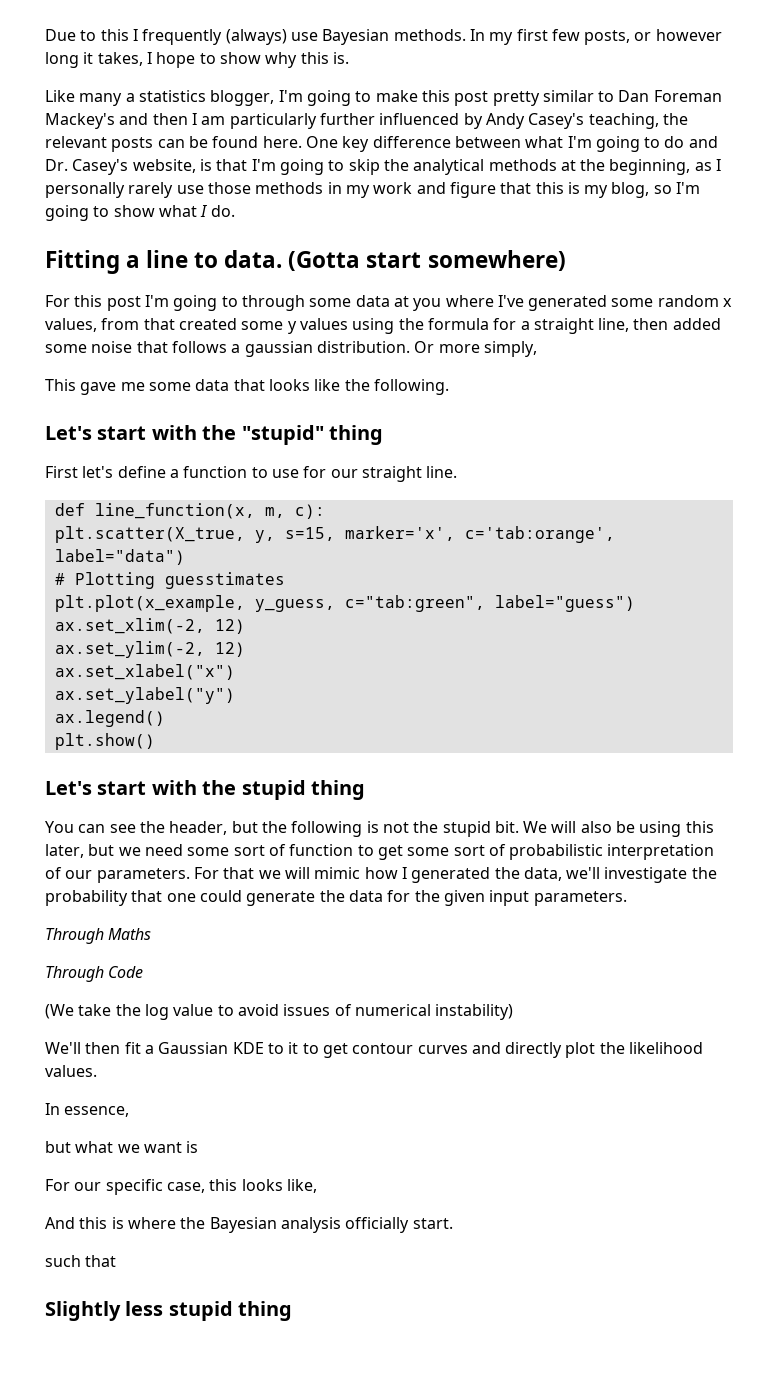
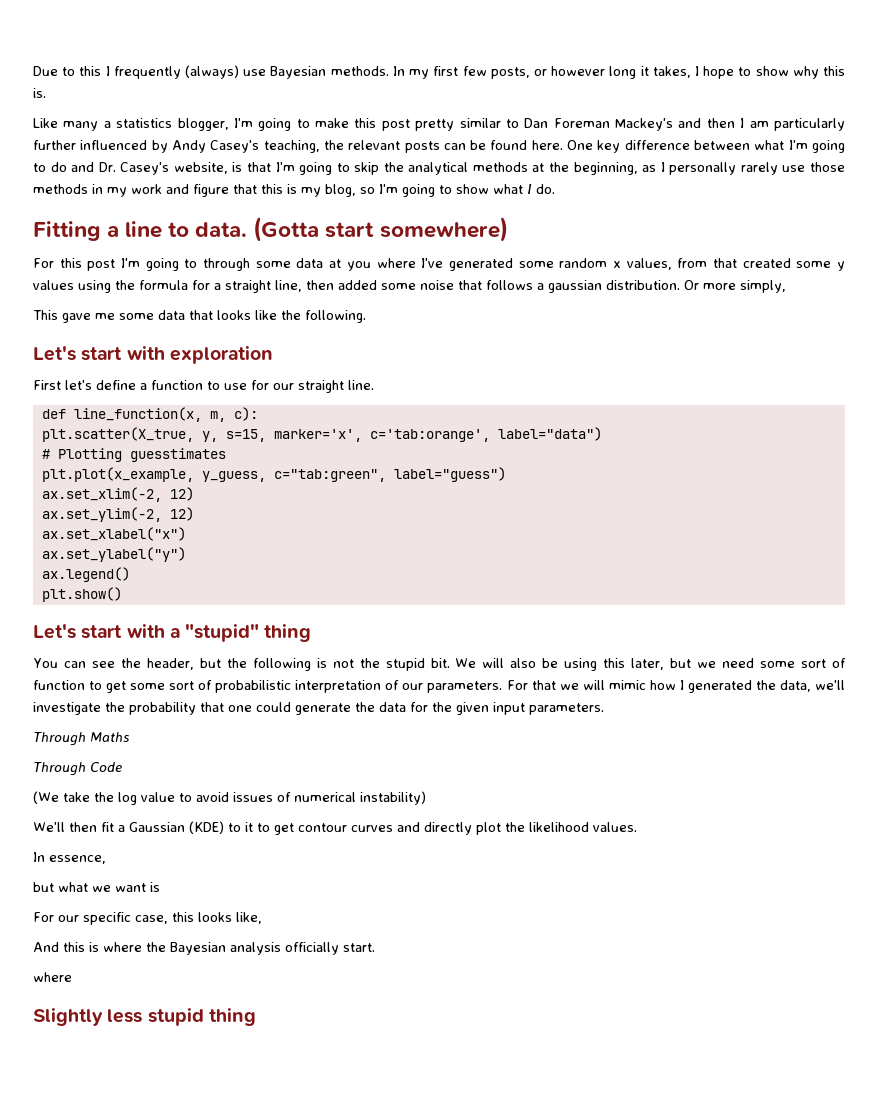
[202,425,383,445] the "stupid" thing -> [169,346,273,364] exploration
[202,780,306,800] the stupid -> [169,624,260,642] a "stupid"
[232,1042,264,1054] KDE -> [189,821,224,834] (KDE)
[45,1255,117,1267] such that -> [33,972,72,982] where

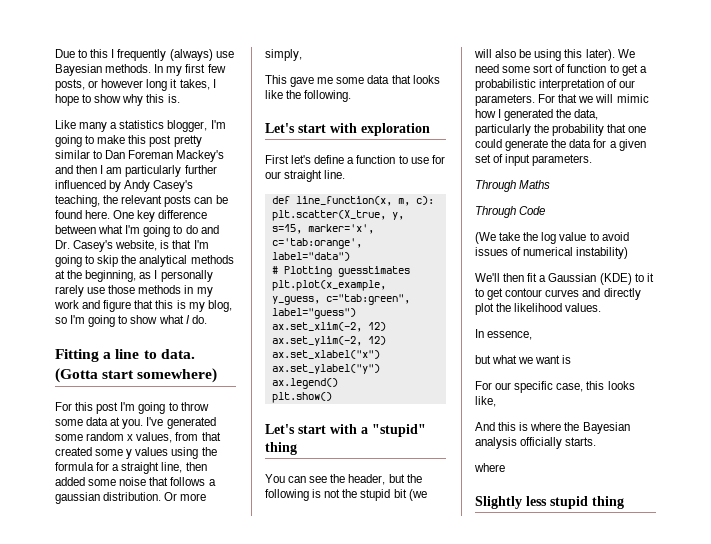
[203,258,251,271] through -> [180,402,209,411] throw
[346,258,416,271] you where -> [122,419,144,429] you.
[430,658,477,668] bit. We -> [393,489,427,501] bit (we
[631,658,717,670] later, but we -> [585,49,635,61] later). We
[130,680,213,690] some sort of -> [639,66,647,73] a
[814,680,845,690] [33,702,101,715] we'll investigate -> [475,124,531,136] particularly
[432,702,489,715] the given -> [609,139,646,151] [475,154,504,163] a given set of
[343,943,375,952] start. -> [565,437,597,446] starts.

